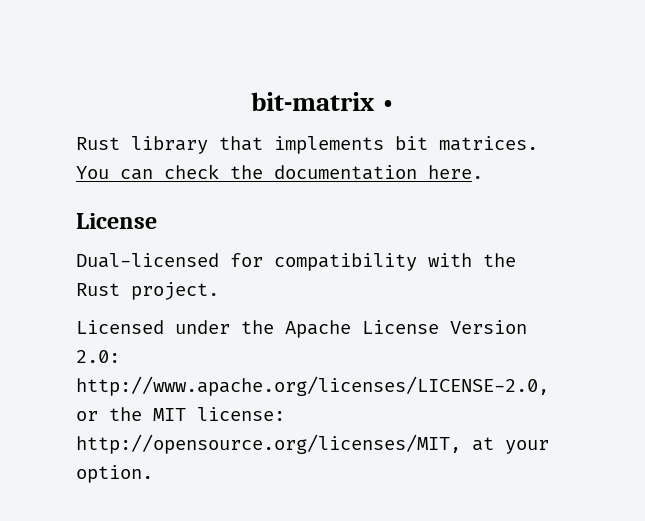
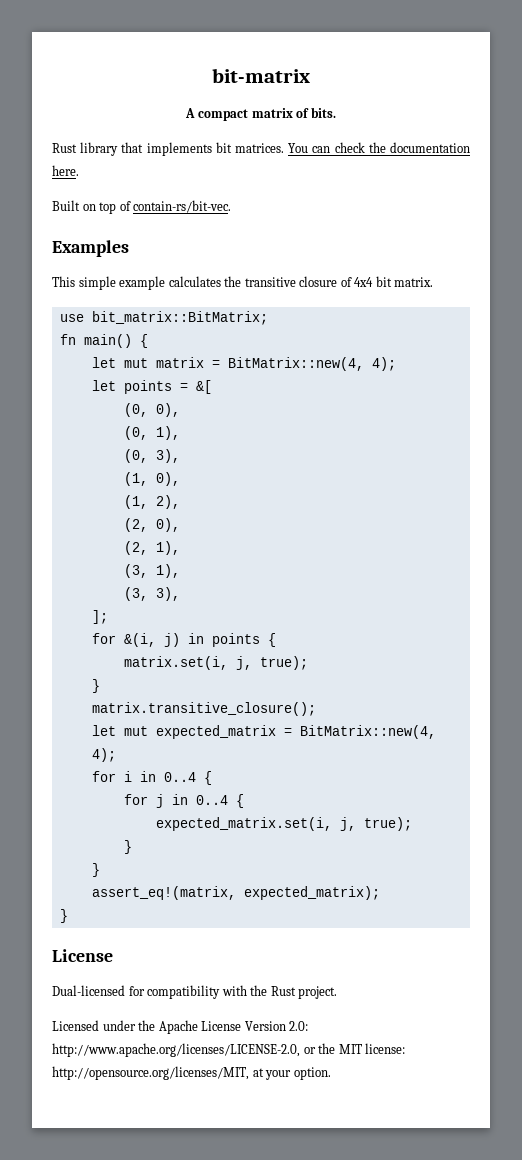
[381,100,394,111] • -> [185,107,336,121] // A compact matrix of bits.
(483, 172) none -> [52,200,232,214] [52,240,129,257] [52,276,434,290] [59,311,268,325] [59,334,148,348] [91,357,396,371] [91,380,212,394] [123,403,180,417] [123,426,180,440] [123,449,180,463] [123,472,180,486] [123,495,180,509] [123,518,180,532] [123,541,180,555] [123,564,180,578] [123,587,180,601] [91,610,108,624] [91,633,276,647] [123,656,308,670] [91,679,100,693] [91,702,316,716] [91,725,436,739] [91,748,116,762] [91,771,212,785] [123,794,244,808] [155,817,412,831] [123,840,132,854] [91,863,100,877] [91,886,380,900] [59,909,68,923] // Built on top of contain-rs/bit-vec. // Examples // This simple example calculates the transitive closure of 4x4 bit matrix. // use bit_matrix::BitMatrix; // fn main() { // let mut matrix = BitMatrix::new(4, 4); // let points = &[ // (0, 0), // (0, 1), // (0, 3), // (1, 0), // (1, 2), // (2, 0), // (2, 1), // (3, 1), // (3, 3), // ]; // for &(i, j) in points { // matrix.set(i, j, true); // } // matrix.transitive_closure(); // let mut expected_matrix = BitMatrix::new(4, 4); // for i in 0..4 { // for j in 0..4 { // expected_matrix.set(i, j, true); // } // } // assert_eq!(matrix, expected_matrix); // }

